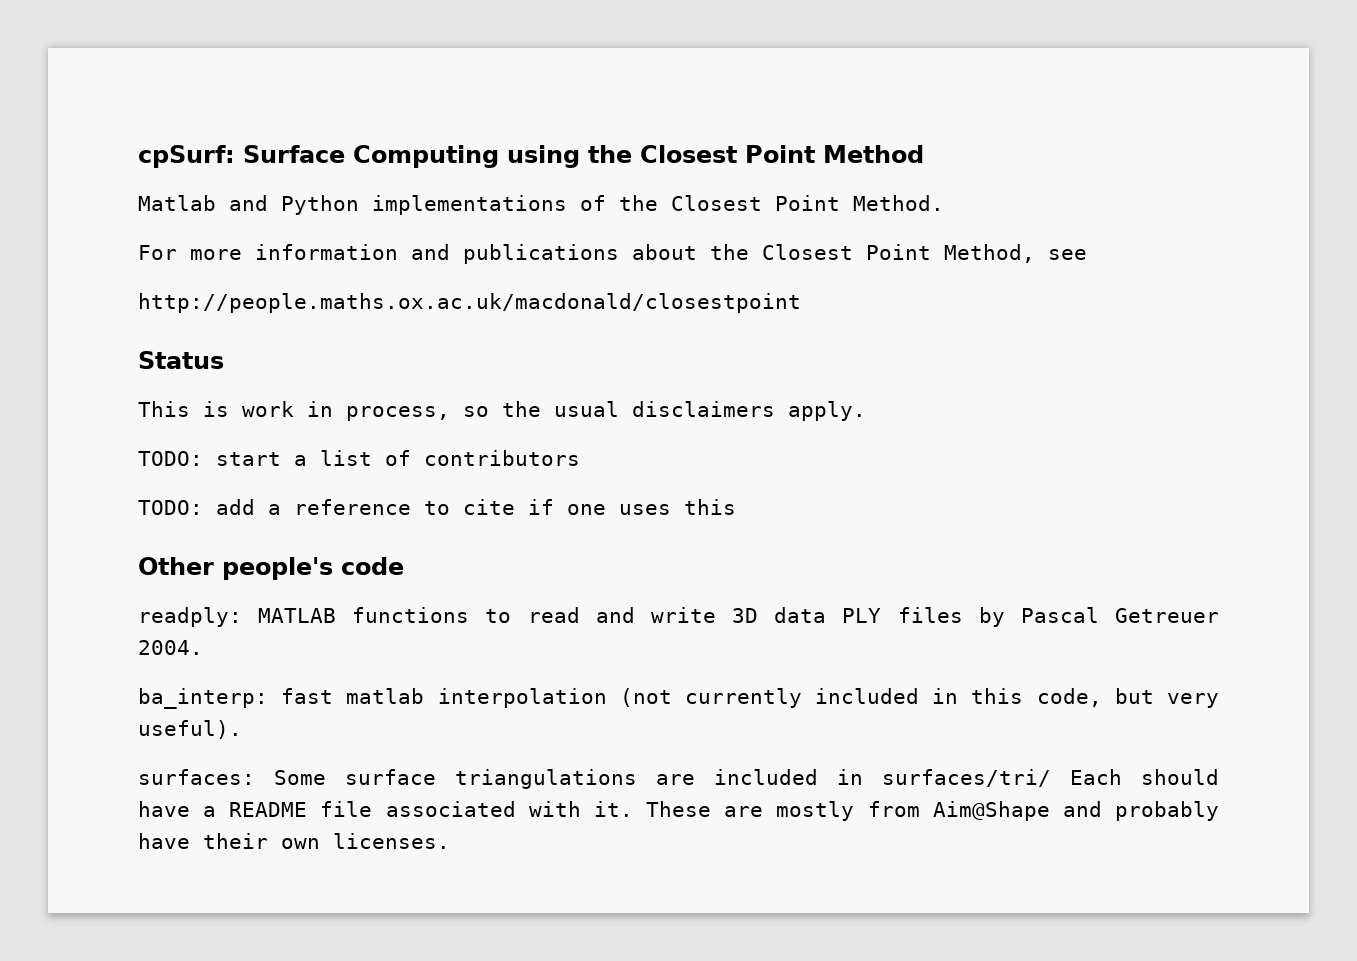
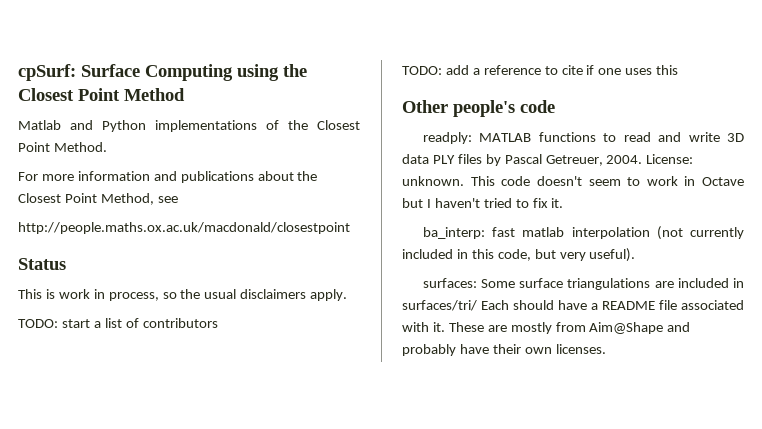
[1115,608,1220,623] Getreuer -> [545,155,603,166] Getreuer,
(203, 647) none -> [646,154,694,164] [402,176,744,186] [402,198,564,208] License: unknown. This code doesn't seem to work in Octave but I haven't tried to fix it.

